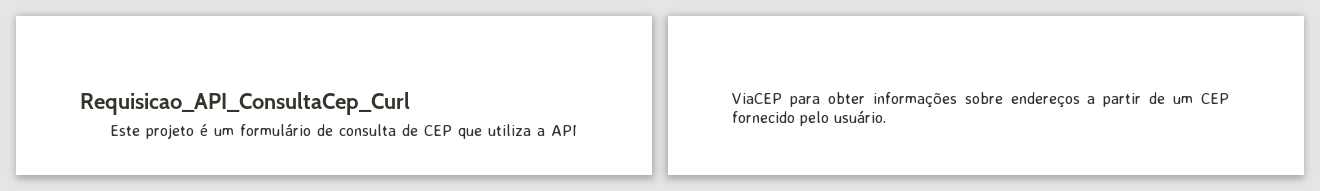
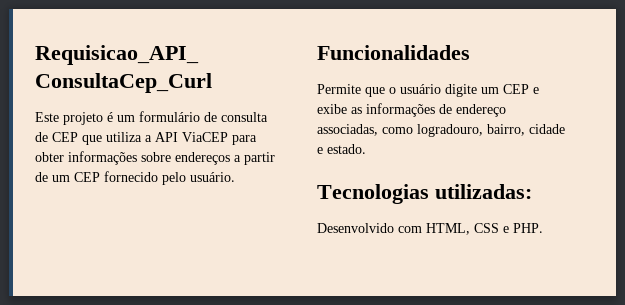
(886, 117) none -> [317,45,470,60] [317,84,539,97] [317,103,506,117] [317,124,565,137] [317,144,366,154] [317,184,532,204] [317,223,543,235] // Funcionalidades // Permite que o usuário digite um CEP e exibe as informações de endereço associadas, como logradouro, bairro, cidade e estado. // Tecnologias utilizadas: // Desenvolvido com HTML, CSS e PHP.

